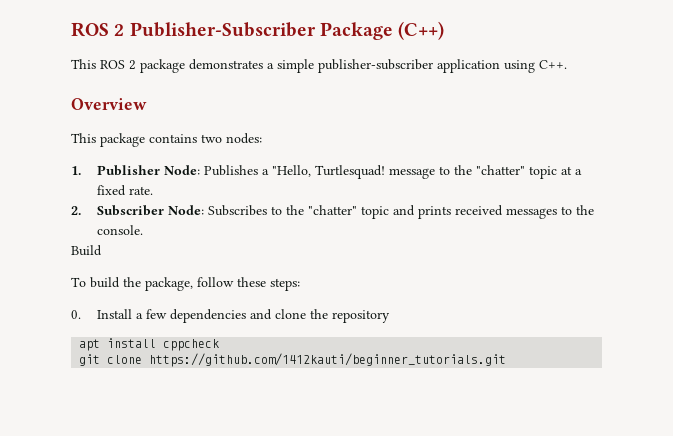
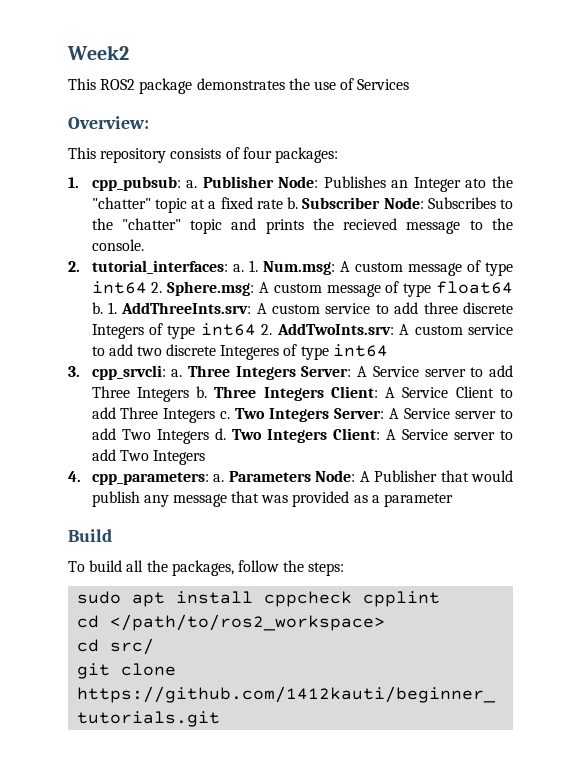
[71,21,445,40] [71,59,567,73] [71,98,147,110] [71,133,262,147] [71,166,81,175] ROS 2 Publisher-Subscriber Package (C++) // This ROS 2 package demonstrates a simple publisher-subscriber application using C++. // Overview // This package contains two nodes: // 1. -> [67,45,129,60] [68,78,410,94] [68,116,149,129] [68,147,338,163] [68,176,198,191] Week2 // This ROS2 package demonstrates the use of Services // Overview: // This repository consists of four packages: // 1. cpp_pubsub: a.
[262,165,451,179] a "Hello, Turtlesquad! message to -> [391,177,487,192] an Integer ato
[129,186,154,195] [71,206,81,215] rate. // 2. -> [256,197,299,209] rate b.
[455,205,558,219] received messages -> [312,218,461,234] the recieved message
[71,245,102,256] [71,277,300,291] [71,309,391,323] [79,338,220,351] Build // To build the package, follow these steps: // 0. Install a few dependencies and clone the repository // apt install cppcheck -> [68,260,513,276] [91,281,513,297] [91,302,513,314] [91,323,513,339] [91,344,388,360] [68,365,514,380] [91,386,513,402] [91,407,513,423] [91,428,513,444] [91,449,205,465] [68,470,513,485] [91,491,453,507] [68,529,112,542] [68,560,345,576] [77,591,441,607] [77,614,386,631] [77,638,155,655] 2. tutorial_interfaces: a. 1. Num.msg: A custom message of type int64 2. Sphere.msg: A custom message of type float64 b. 1. AddThreeInts.srv: A custom service to add three discrete Integers of type int64 2. AddTwoInts.srv: A custom service to add two discrete Integeres of type int64 // 3. cpp_srvcli: a. Three Integers Server: A Service server to add Three Integers b. Three Integers Client: A Service Client to add Three Integers c. Two Integers Server: A Service server to add Two Integers d. Two Integers Client: A Service server to add Two Integers // 4. cpp_parameters: a. Parameters Node: A Publisher that would publish any message that was provided as a parameter // Build // To build all the packages, follow the steps: // sudo apt install cppcheck cpplint // cd </path/to/ros2_workspace> // cd src/

